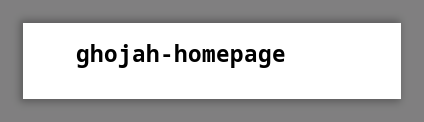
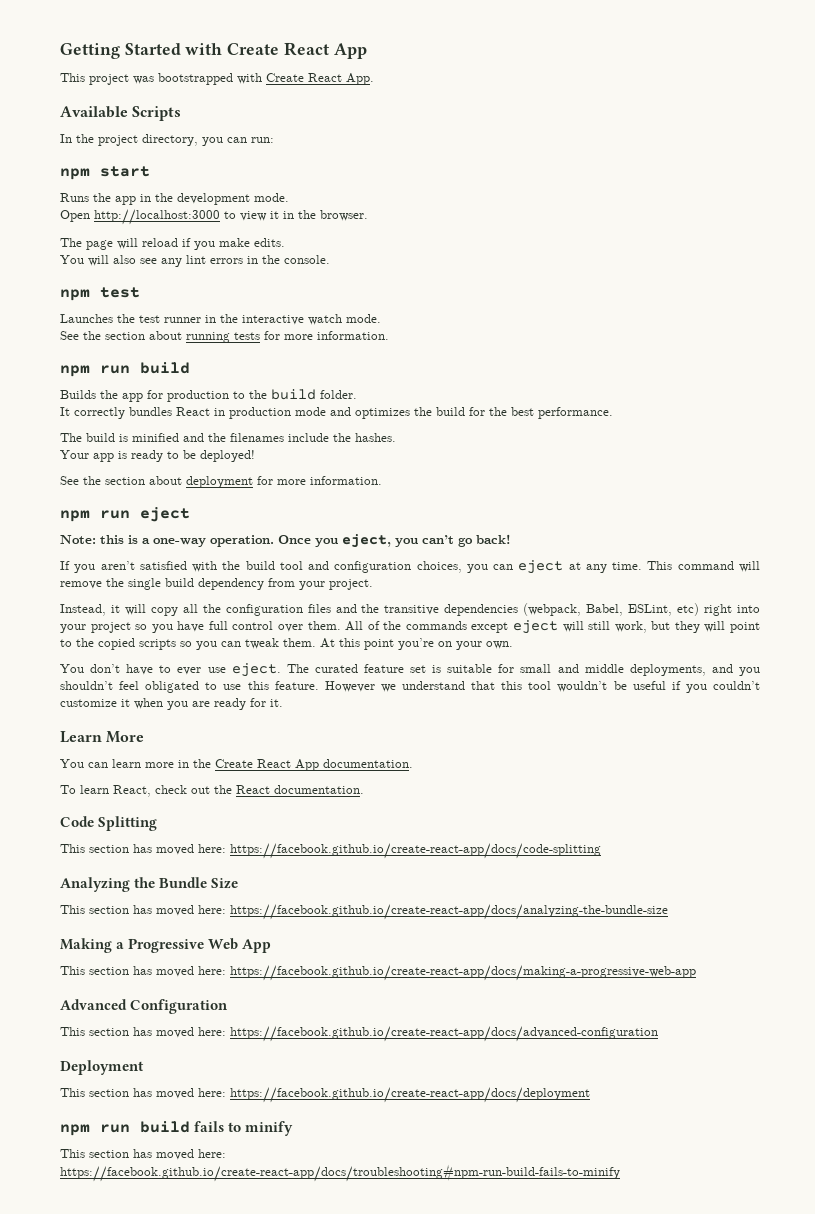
[76,44,286,68] ghojah-homepage -> [60,42,367,59] [60,73,374,85] [60,106,182,121] [60,134,274,146] [60,166,150,180] [60,193,289,205] [60,209,368,225] [60,238,285,250] [60,255,330,267] [60,287,140,301] [60,314,381,325] [60,331,389,343] [60,362,190,377] [60,389,357,402] [60,407,613,419] [60,433,396,442] [60,450,255,462] [60,476,382,488] [60,507,190,522] [60,534,511,548] [60,560,761,574] [60,578,373,590] [60,603,761,616] [60,620,760,634] [60,638,513,650] [60,663,760,677] [60,681,760,693] [60,698,283,710] [60,731,145,743] [60,759,413,771] [60,785,364,797] [60,816,158,831] [60,843,601,859] [60,877,239,892] [60,904,668,920] [60,938,272,953] [60,965,696,981] [60,999,229,1014] [60,1026,658,1042] [60,1060,144,1075] [60,1087,590,1103] [60,1121,294,1136] [60,1149,226,1160] [60,1164,620,1182] Getting Started with Create React App // This project was bootstrapped with Create React App. // Available Scripts // In the project directory, you can run: // npm start // Runs the app in the development mode. // Open http://localhost:3000 to view it in the browser. // The page will reload if you make edits. // You will also see any lint errors in the console. // npm test // Launches the test runner in the interactive watch mode. // See the section about running tests for more information. // npm run build // Builds the app for production to the build folder. // It correctly bundles React in production mode and optimizes the build for the best performance. // The build is minified and the filenames include the hashes. // Your app is ready to be deployed! // See the section about deployment for more information. // npm run eject // Note: this is a one-way operation. Once you eject, you can’t go back! // If you aren’t satisfied with the build tool and configuration choices, you can eject at any time. This command will remove the single build dependency from your project. // Instead, it will copy all the configuration files and the transitive dependencies (webpack, Babel, ESLint, etc) right into your project so you have full control over them. All of the commands except eject will still work, but they will point to the copied scripts so you can tweak them. At this point you’re on your own. // You don’t have to ever use eject. The curated feature set is suitable for small and middle deployments, and you shouldn’t feel obligated to use this feature. However we understand that this tool wouldn’t be useful if you couldn’t customize it when you are ready for it. // Learn More // You can learn more in the Create React App documentation. // To learn React, check out the React documentation. // Code Splitting // This section has moved here: https://facebook.github.io/create-react-app/docs/code-splitting // Analyzing the Bundle Size // This section has moved here: https://facebook.github.io/create-react-app/docs/analyzing-the-bundle-size // Making a Progressive Web App // This section has moved here: https://facebook.github.io/create-react-app/docs/making-a-progressive-web-app // Advanced Configuration // This section has moved here: https://facebook.github.io/create-react-app/docs/advanced-configuration // Deployment // This section has moved here: https://facebook.github.io/create-react-app/docs/deployment // npm run build fails to minify // This section has moved here: https://facebook.github.io/create-react-app/docs/troubleshooting#npm-run-build-fails-to-minify

